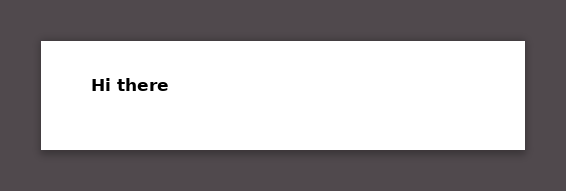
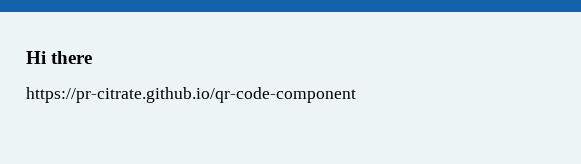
(169, 84) none -> [26,87,356,103] // https://pr-citrate.github.io/qr-code-component

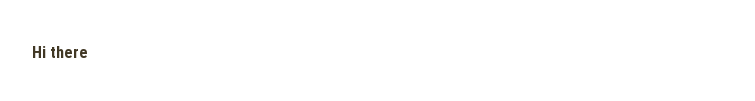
[26,87,356,103] // https://pr-citrate.github.io/qr-code-component -> (89, 52) none

